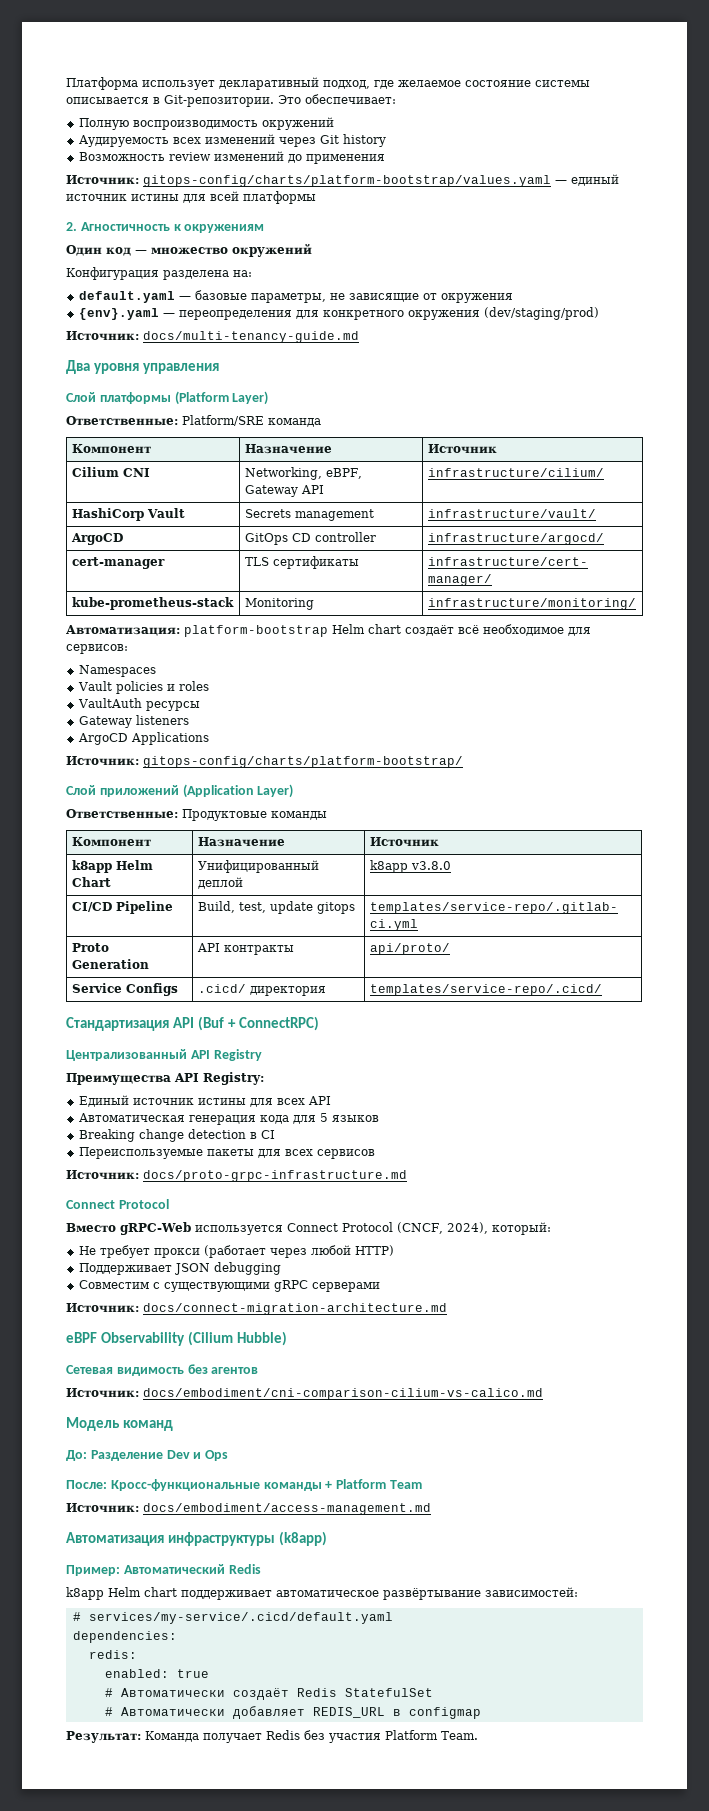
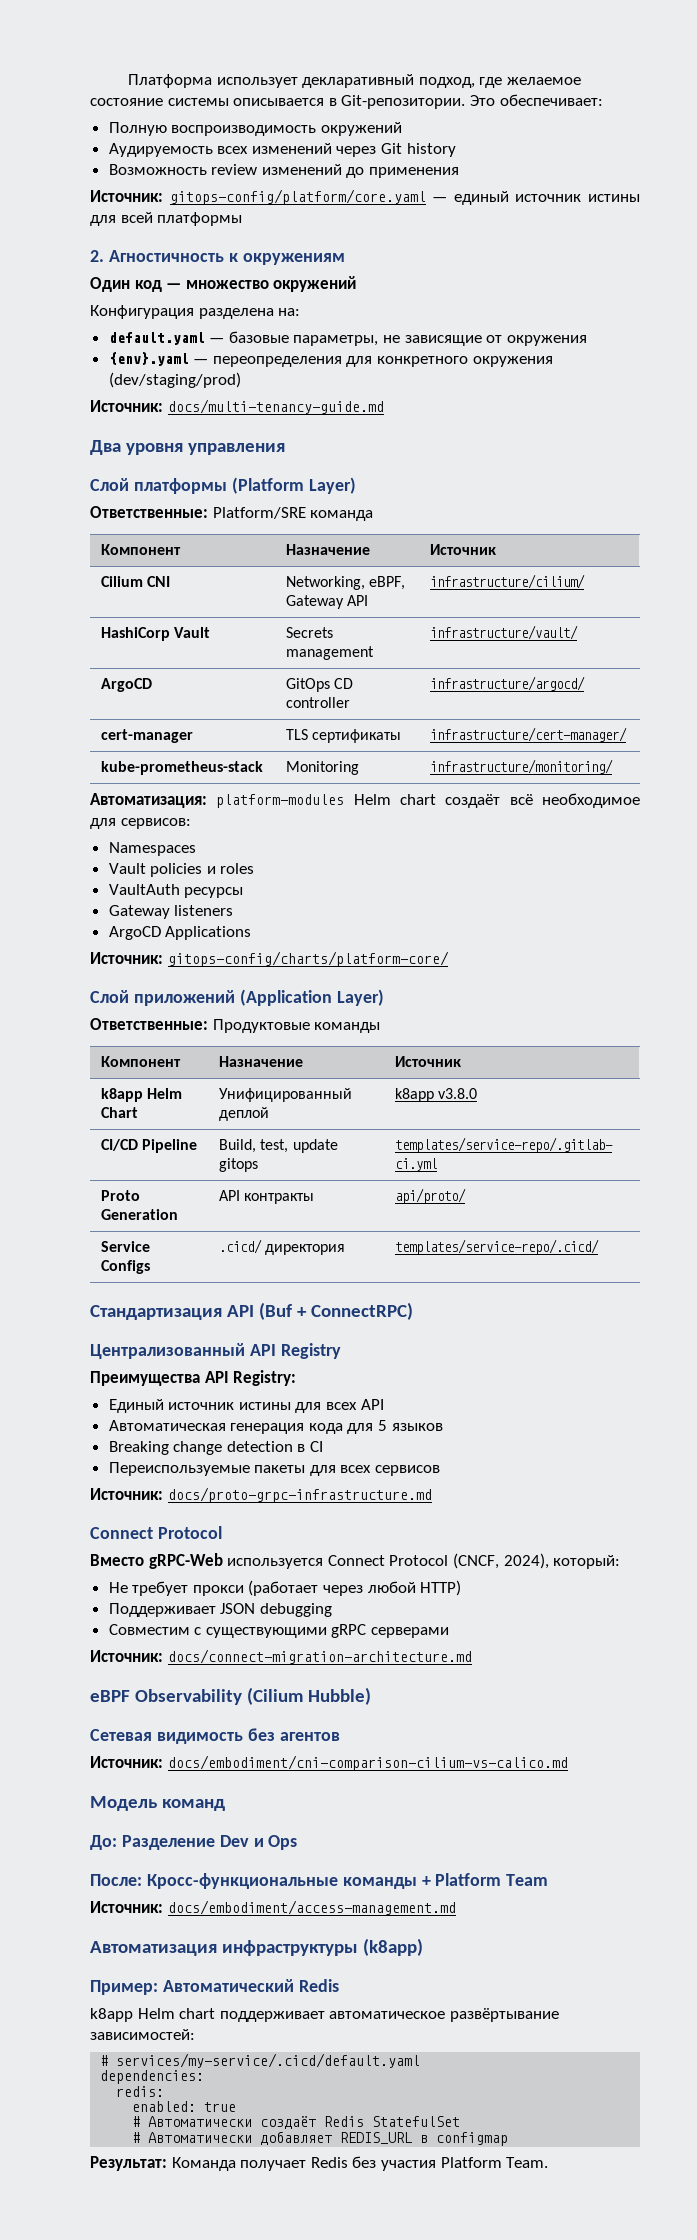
[143,175,551,187] gitops-config/charts/platform-bootstrap/values.yaml -> [169,189,426,205] gitops-config/platform/core.yaml
[184,625,328,637] platform-bootstrap -> [216,794,345,808] platform-modules
[143,756,463,768] gitops-config/charts/platform-bootstrap/ -> [167,951,449,967] gitops-config/charts/platform-core/

